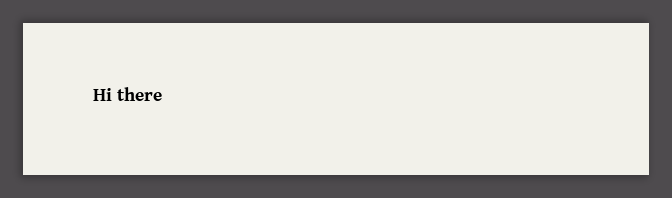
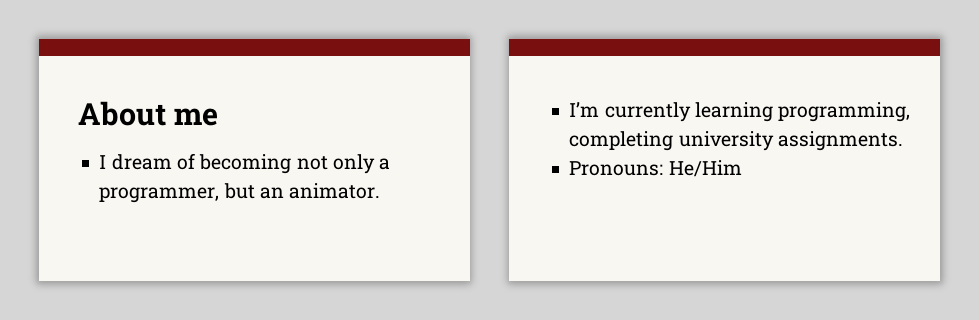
[93,87,162,101] Hi there -> [78,101,219,126] [99,153,391,174] [99,183,381,203] [569,102,911,122] [569,131,903,151] [569,160,742,177] About me // I dream of becoming not only a programmer, but an animator. // I’m currently learning programming, completing university assignments. // Pronouns: He/Him

